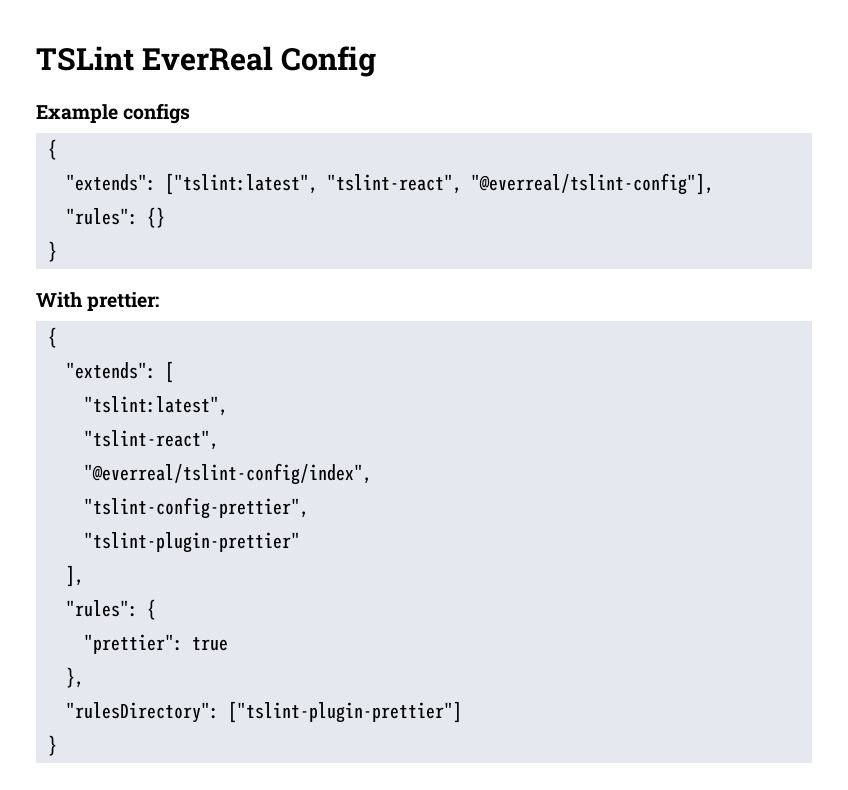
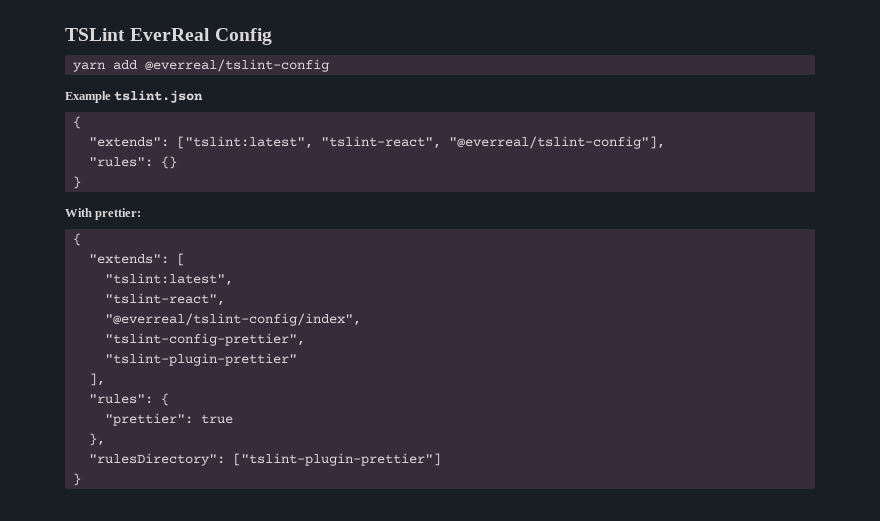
(377, 61) none -> [72,59,329,72] // yarn add @everreal/tslint-config
[123,103,191,124] configs -> [114,90,204,103] tslint.json

